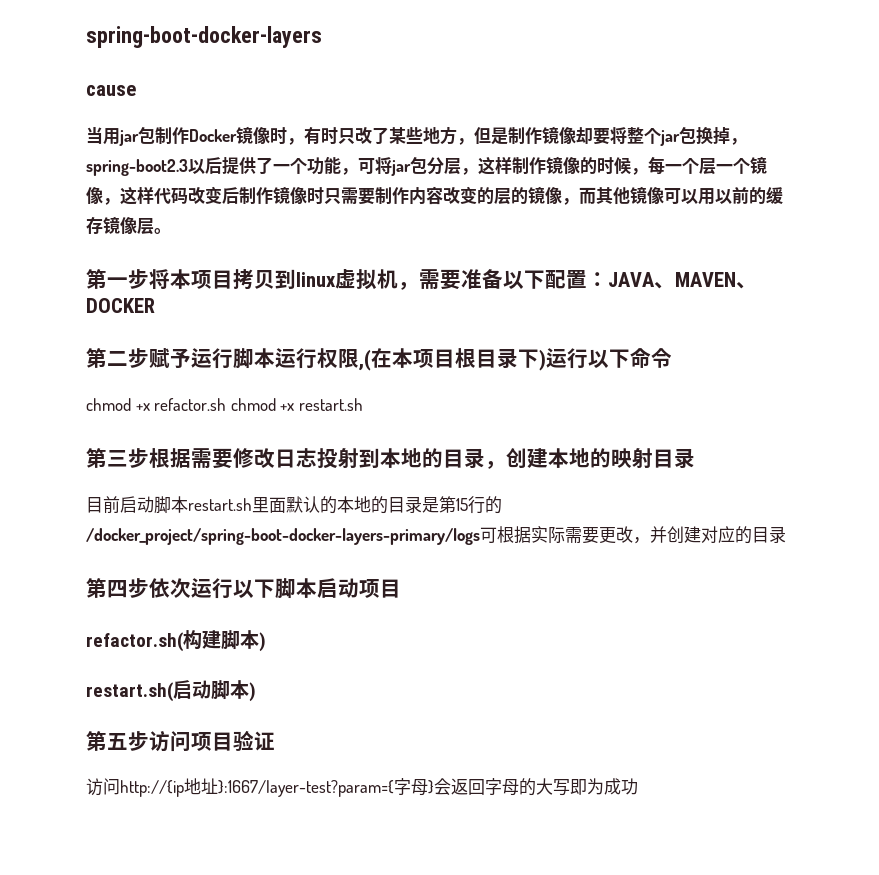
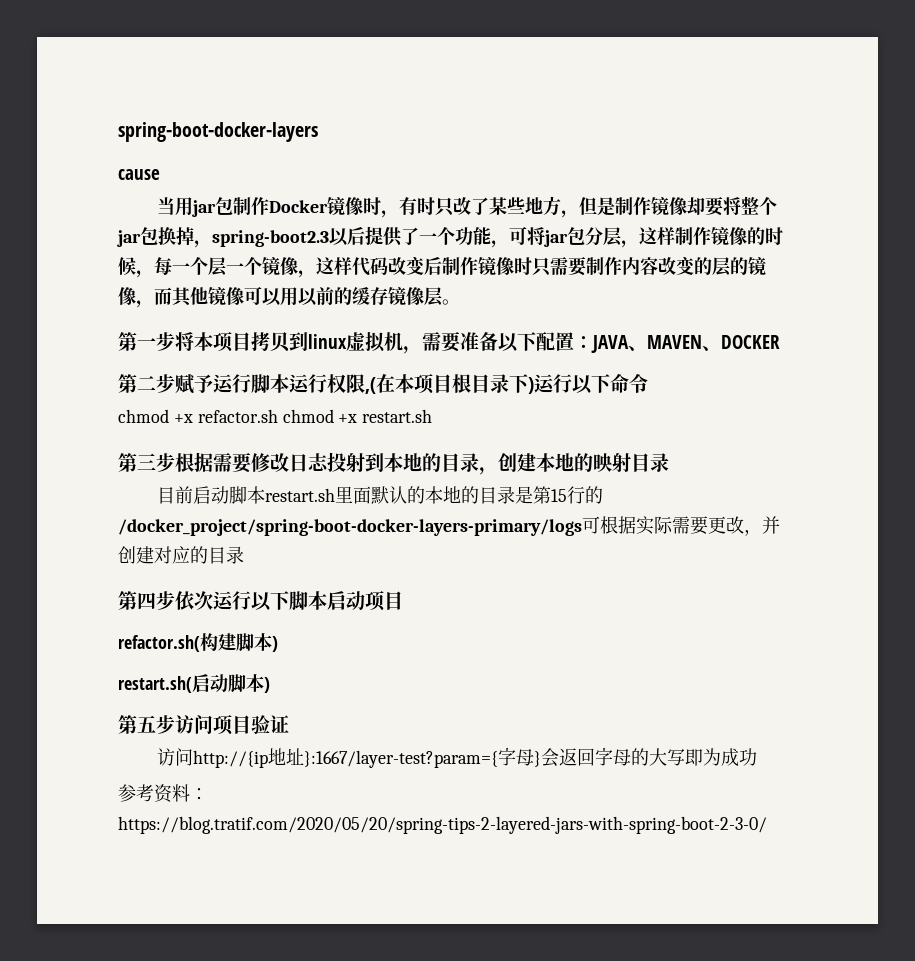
(638, 786) none -> [118,784,208,803] [118,816,767,834] // 参考资料：https://blog.tratif.com/2020/05/20/spring-tips-2-layered-jars-with-spring-boot-2-3-0/

